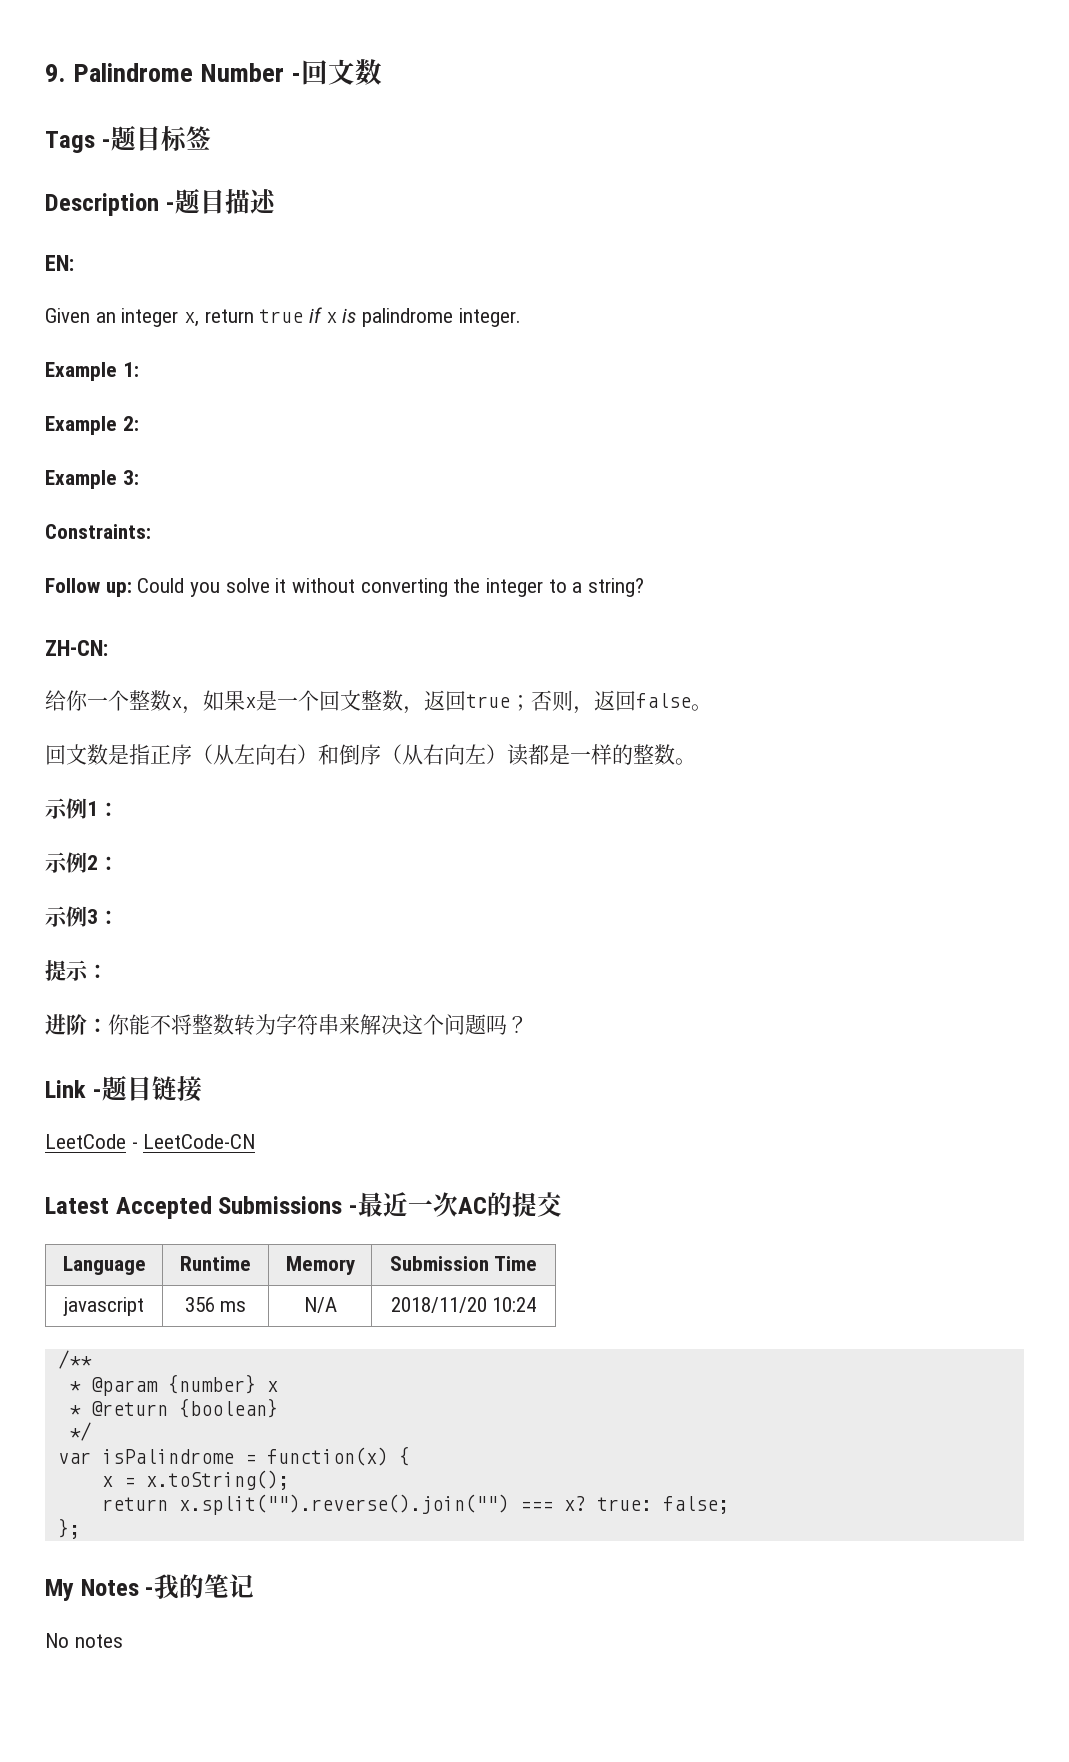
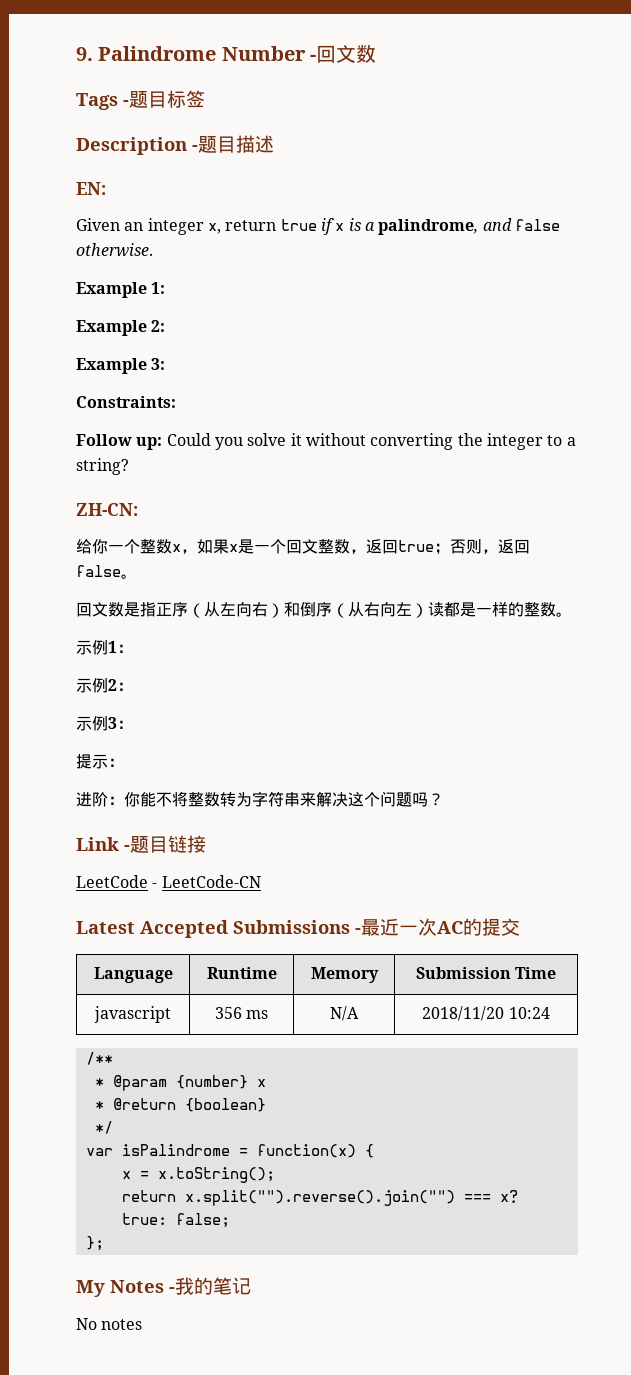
[362,308,521,327] palindrome integer. -> [364,218,560,235] [76,243,153,257] a palindrome, and false otherwise.

